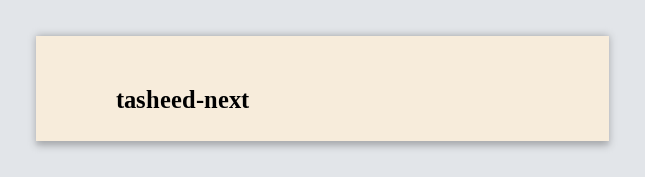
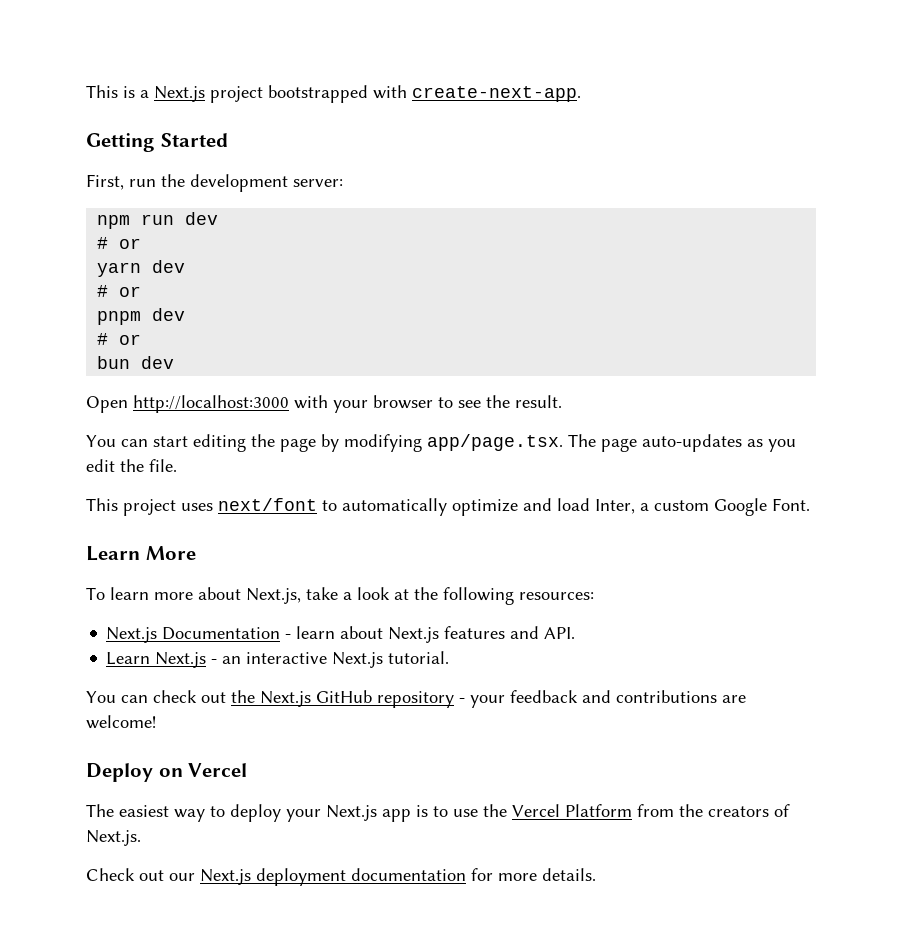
[116,90,250,108] tasheed-next -> [86,85,581,103] [86,133,228,152] [86,174,343,192] [97,212,219,229] [97,237,142,249] [97,260,186,277] [97,285,142,297] [97,308,186,325] [97,333,142,345] [97,356,175,369] [86,395,562,413] [86,434,796,452] [86,459,177,472] [86,498,810,516] [86,546,196,561] [86,587,594,605] [106,626,576,643] [106,651,450,668] [86,690,746,708] [86,715,156,729] [86,763,248,782] [86,804,790,822] [86,830,141,846] [86,868,596,886] This is a Next.js project bootstrapped with create-next-app. // Getting Started // First, run the development server: // npm run dev // # or // yarn dev // # or // pnpm dev // # or // bun dev // Open http://localhost:3000 with your browser to see the result. // You can start editing the page by modifying app/page.tsx. The page auto-updates as you edit the file. // This project uses next/font to automatically optimize and load Inter, a custom Google Font. // Learn More // To learn more about Next.js, take a look at the following resources: // Next.js Documentation - learn about Next.js features and API. // Learn Next.js - an interactive Next.js tutorial. // You can check out the Next.js GitHub repository - your feedback and contributions are welcome! // Deploy on Vercel // The easiest way to deploy your Next.js app is to use the Vercel Platform from the creators of Next.js. // Check out our Next.js deployment documentation for more details.

